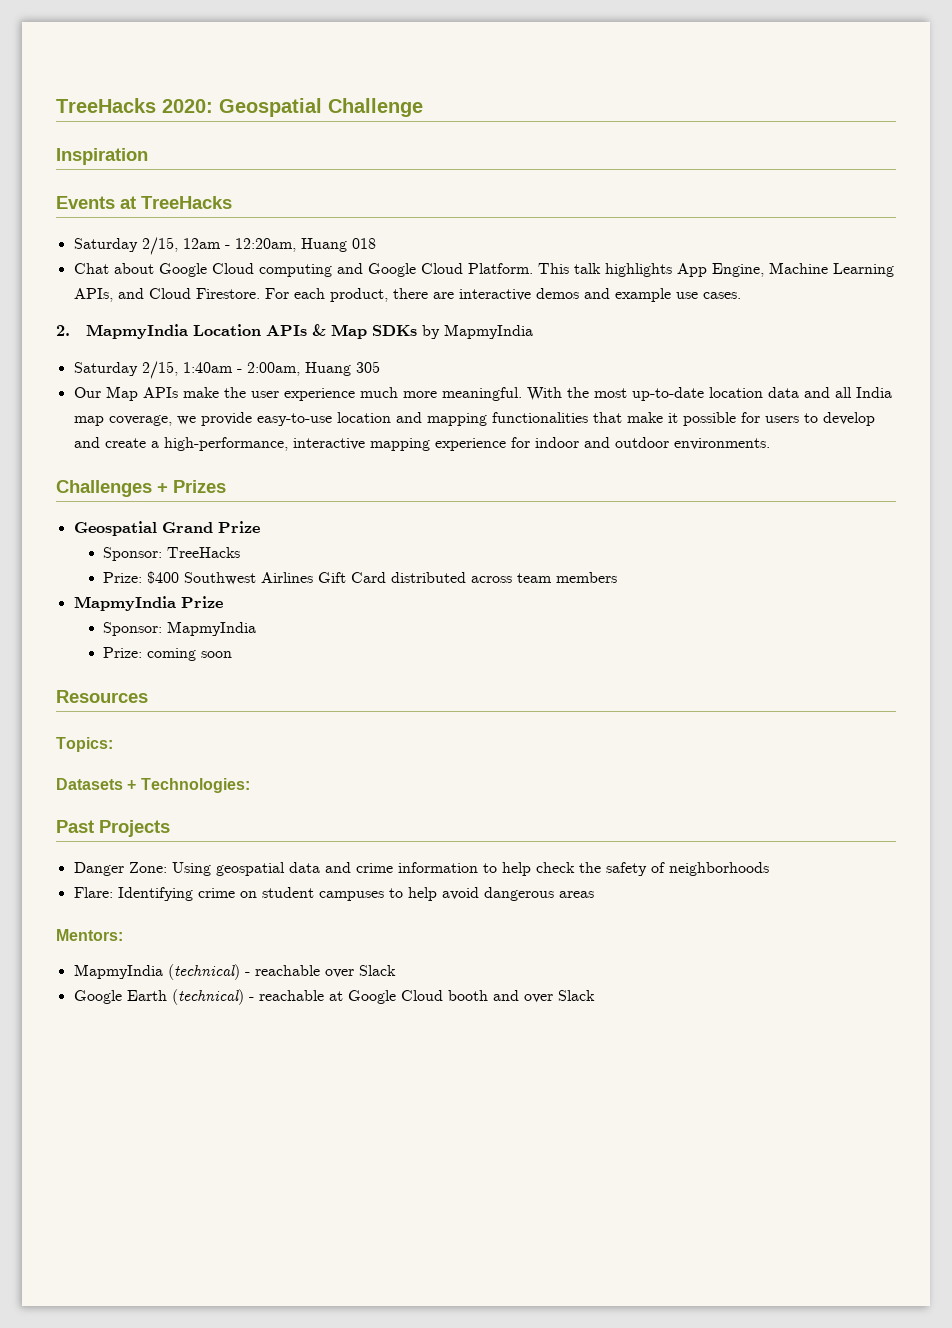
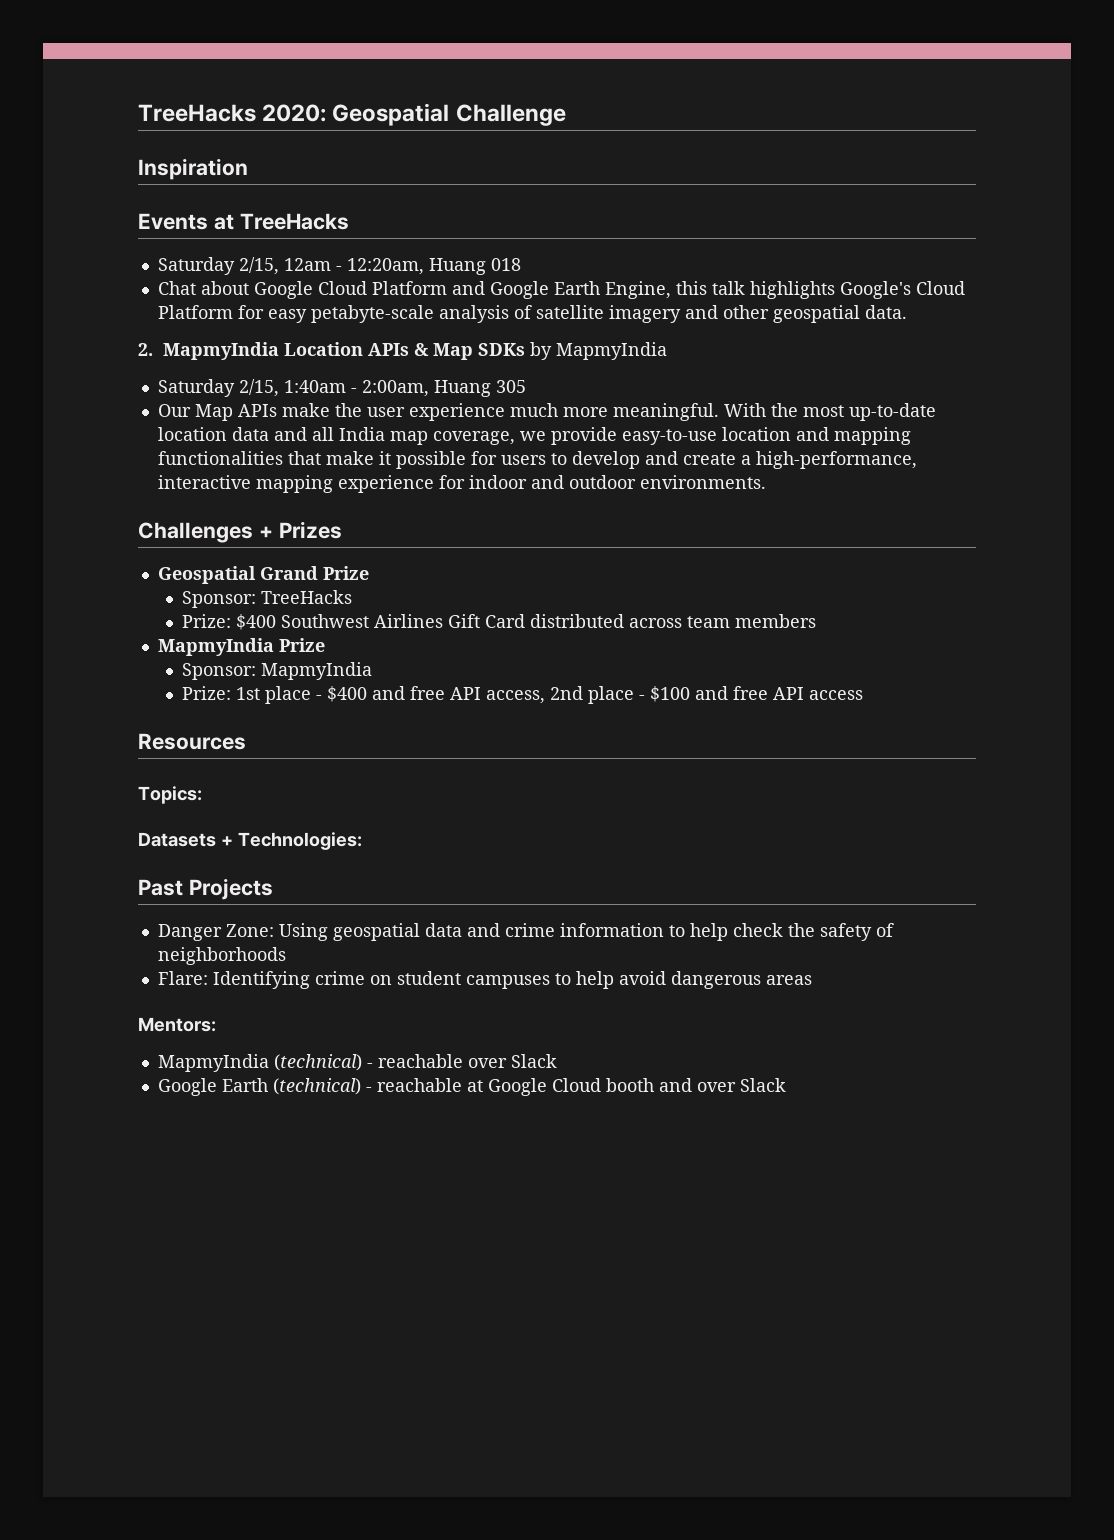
[258,264,332,277] computing -> [371,281,447,295] Platform
[420,262,894,277] [73,288,741,302] Cloud Platform. This talk highlights App Engine, Machine Learning APIs, and Cloud Firestore. For each product, there are interactive demos and example use cases. -> [553,281,965,299] [157,305,907,323] Earth Engine, this talk highlights Google's Cloud Platform for easy petabyte-scale analysis of satellite imagery and other geospatial data.
[147,648,233,661] coming soon -> [236,686,864,704] 1st place - $400 and free API access, 2nd place - $100 and free API access

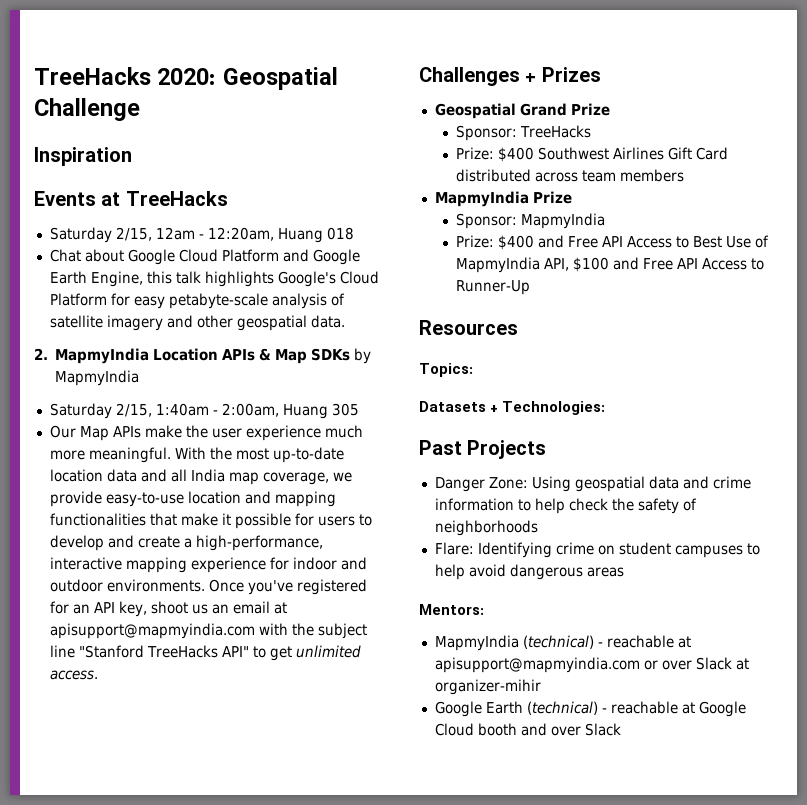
(766, 482) none -> [208,579,367,595] [49,601,287,617] [49,623,367,639] [49,645,361,661] [49,670,98,680] Once you've registered for an API key, shoot us an email at apisupport@mapmyindia.com with the subject line "Stanford TreeHacks API" to get unlimited access.
[236,686,864,704] 1st place - $400 and free API access, 2nd place - $100 and free API access -> [498,235,770,250] [456,257,765,273] [456,280,531,295] $400 and Free API Access to Best Use of MapmyIndia API, $100 and Free API Access to Runner-Up
[467,1054,557,1068] over Slack -> [677,636,691,648] [434,657,749,673] [434,679,541,695] at apisupport@mapmyindia.com or over Slack at organizer-mihir

